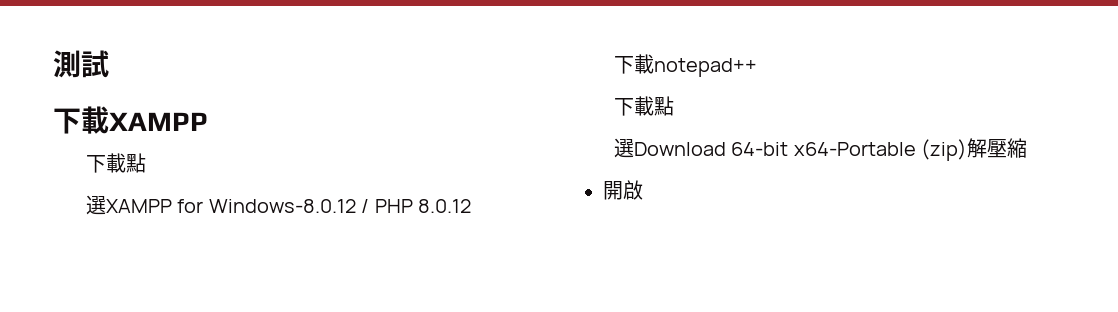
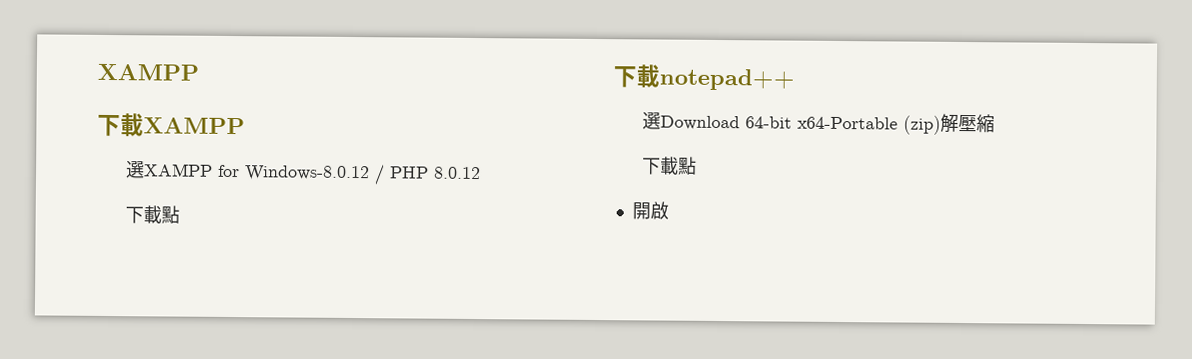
[53,50,109,78] 測試 -> [97,63,199,81] XAMPP
[85,153,146,173] // 下載點 -> (245, 126) none
[653,58,757,77] [613,96,674,116] notepad++ // 下載點 -> [160,205,180,224] [613,64,795,91] 點 // 下載notepad++
(1028, 148) none -> [641,156,697,175] // 下載點

